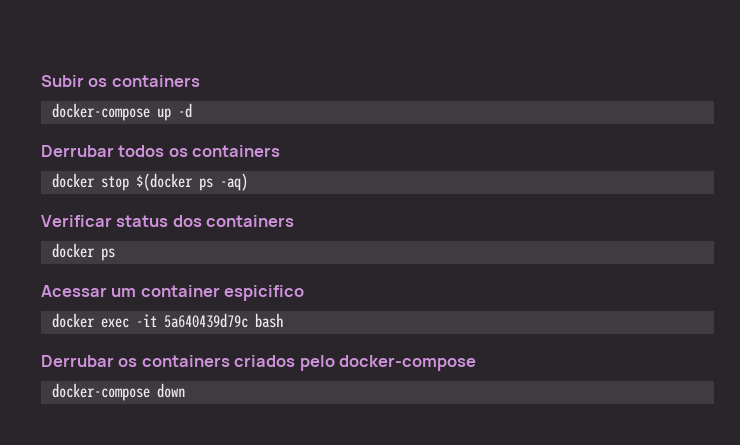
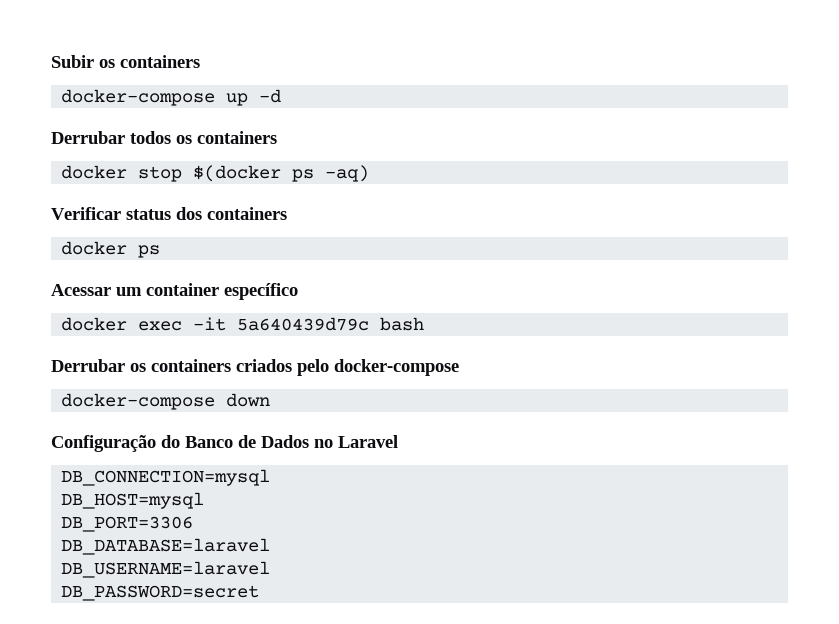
[224,285,305,301] espicifico -> [224,283,298,300] específico
(185, 390) none -> [51,435,398,452] [60,469,270,486] [60,492,204,509] [60,516,193,532] [60,538,270,555] [60,561,270,578] [60,585,259,601] // Configuração do Banco de Dados no Laravel // DB_CONNECTION=mysql // DB_HOST=mysql // DB_PORT=3306 // DB_DATABASE=laravel // DB_USERNAME=laravel // DB_PASSWORD=secret

